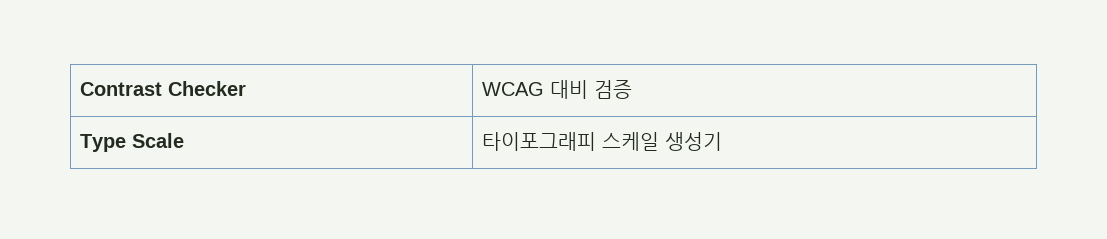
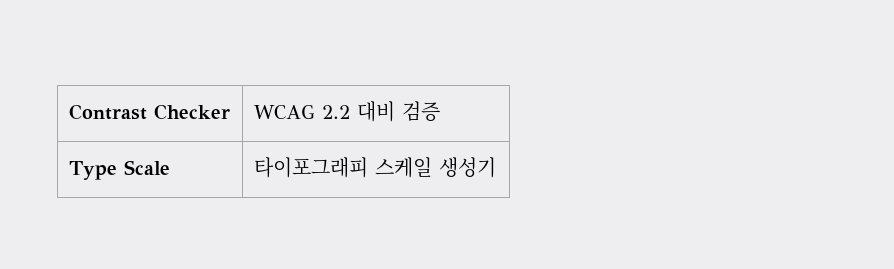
(544, 89) none -> [321,105,350,119] 2.2

